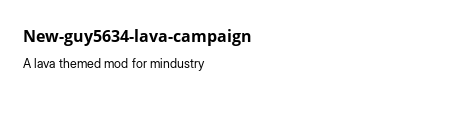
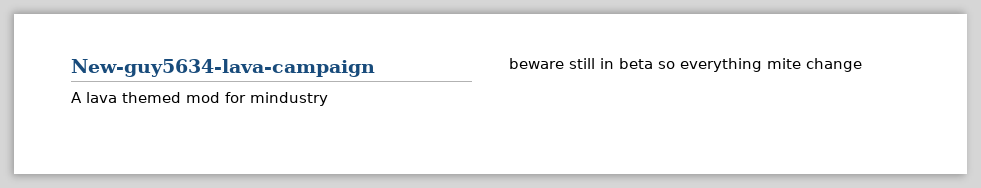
(205, 64) none -> [509,58,862,72] // beware still in beta so everything mite change

